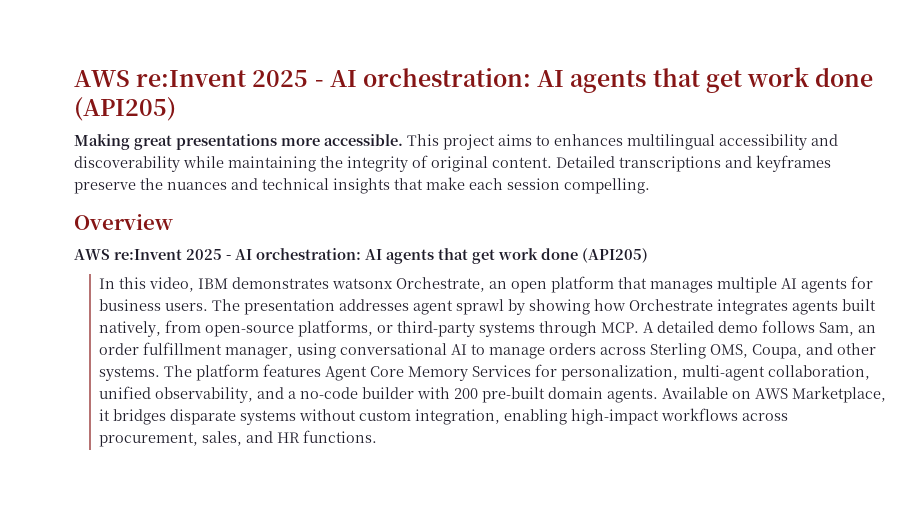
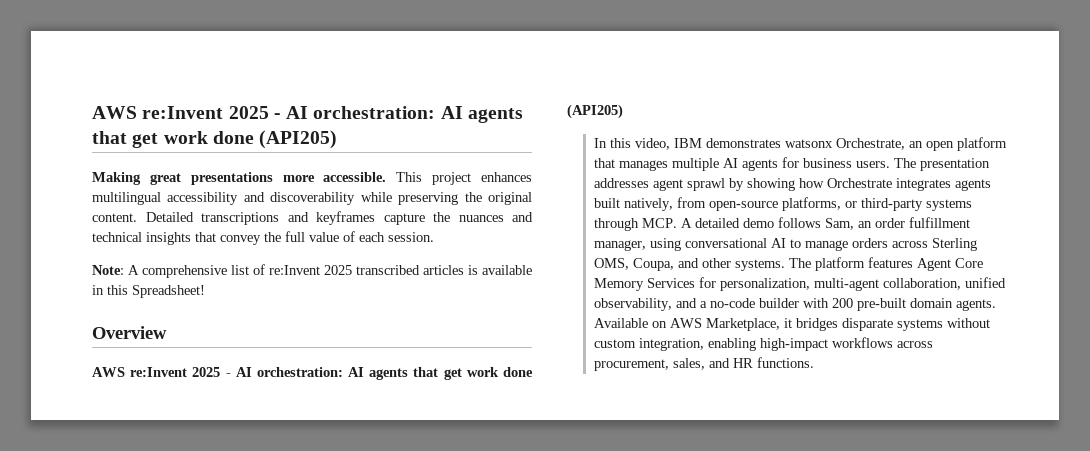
[498,134,550,146] aims to -> (472, 178) none
[228,155,428,172] maintaining the integrity of -> [398,192,482,205] preserving the
[74,182,136,194] preserve -> [383,213,425,225] capture
[426,177,650,194] make each session compelling. -> [220,231,434,245] [92,264,532,278] [92,285,205,298] convey the full value of each session. // Note: A comprehensive list of re:Invent 2025 transcribed articles is available in this Spreadsheet!

